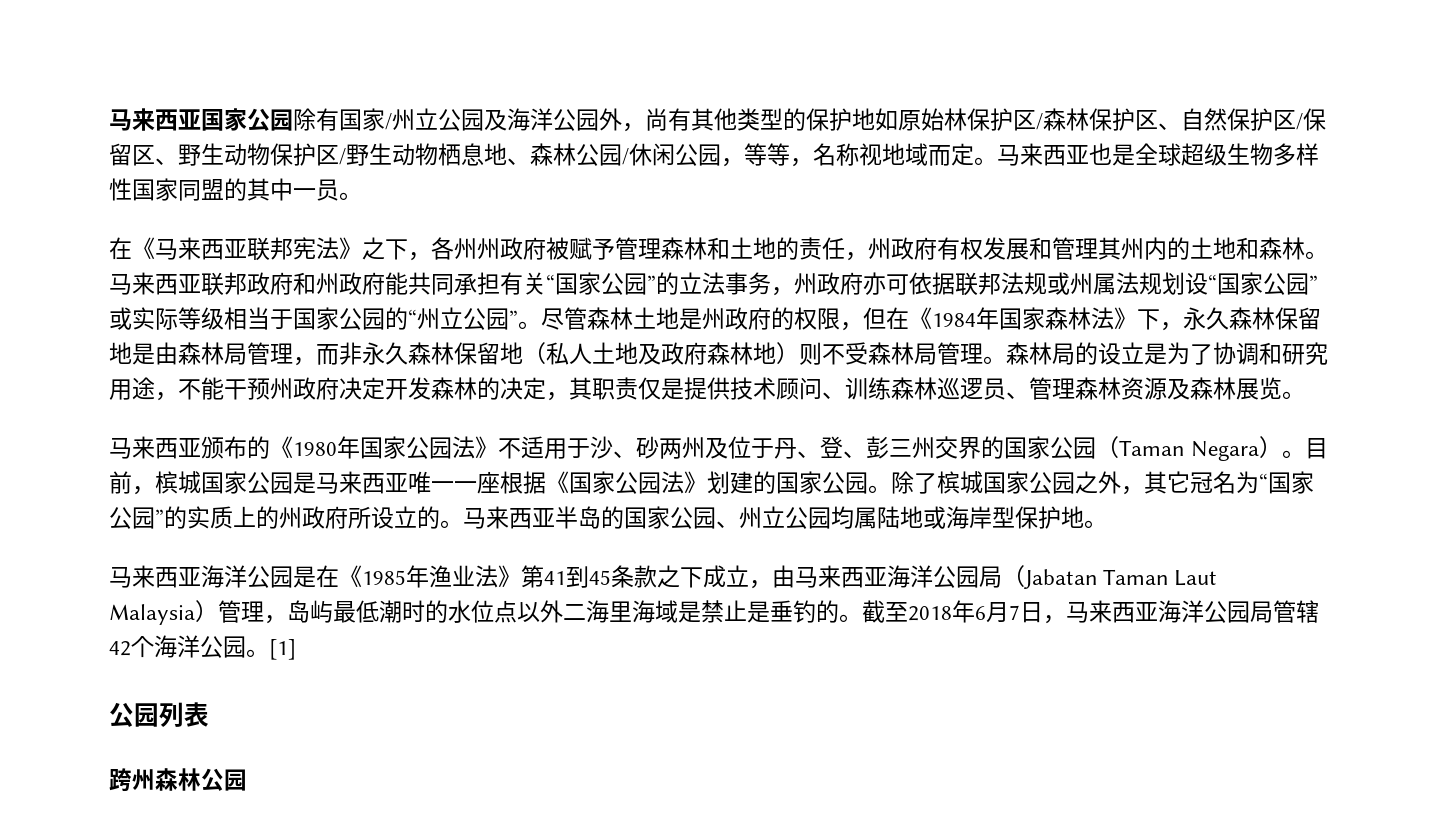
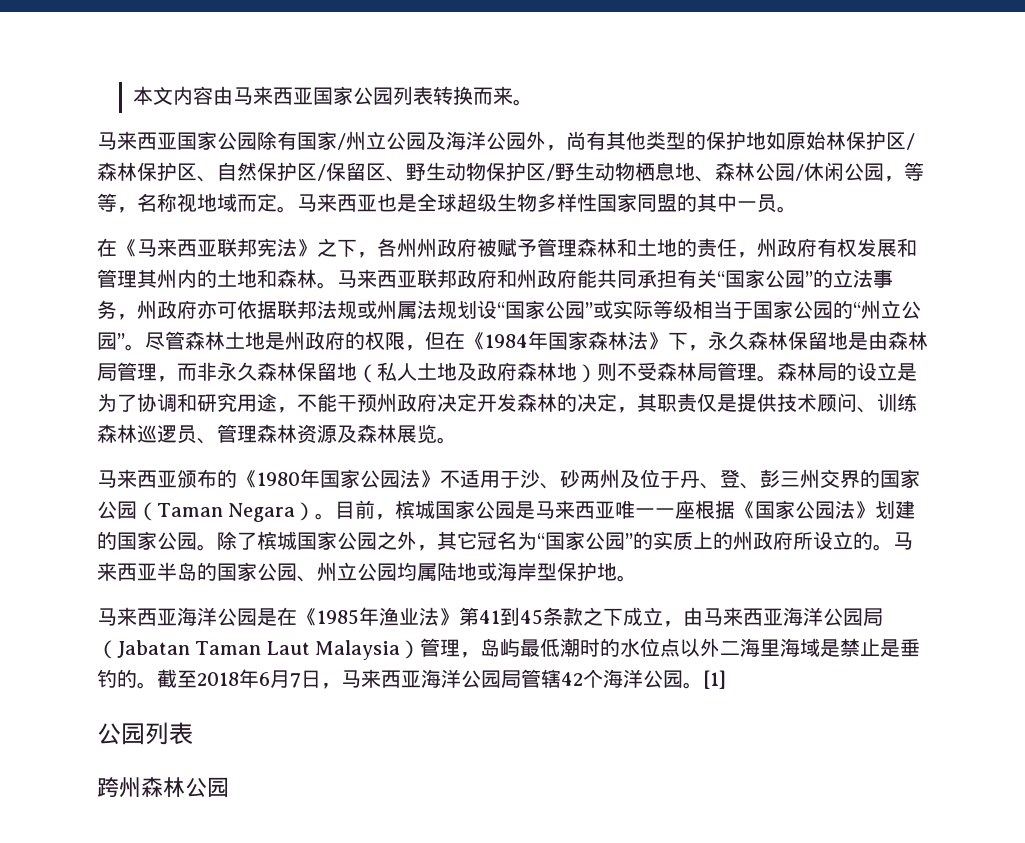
(109, 120) none -> [132,86,533,106] 本文内容由马来西亚国家公园列表转换而来。 //

